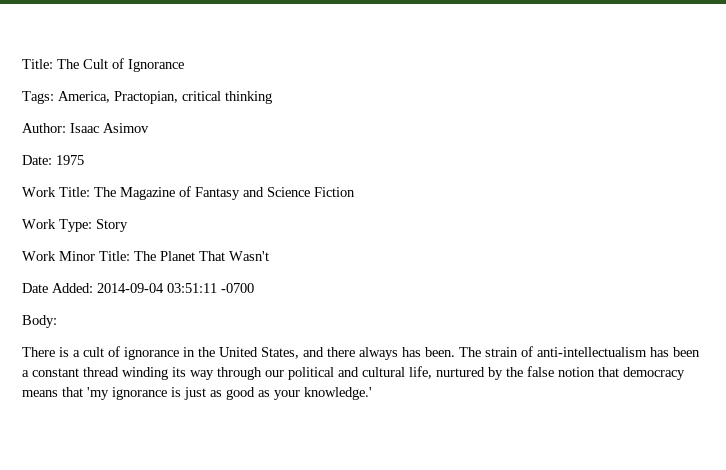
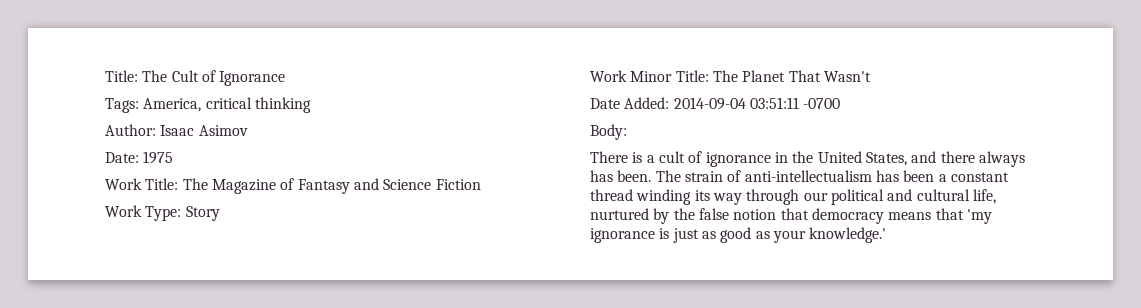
[114,91,178,104] Practopian, -> (202, 105) none

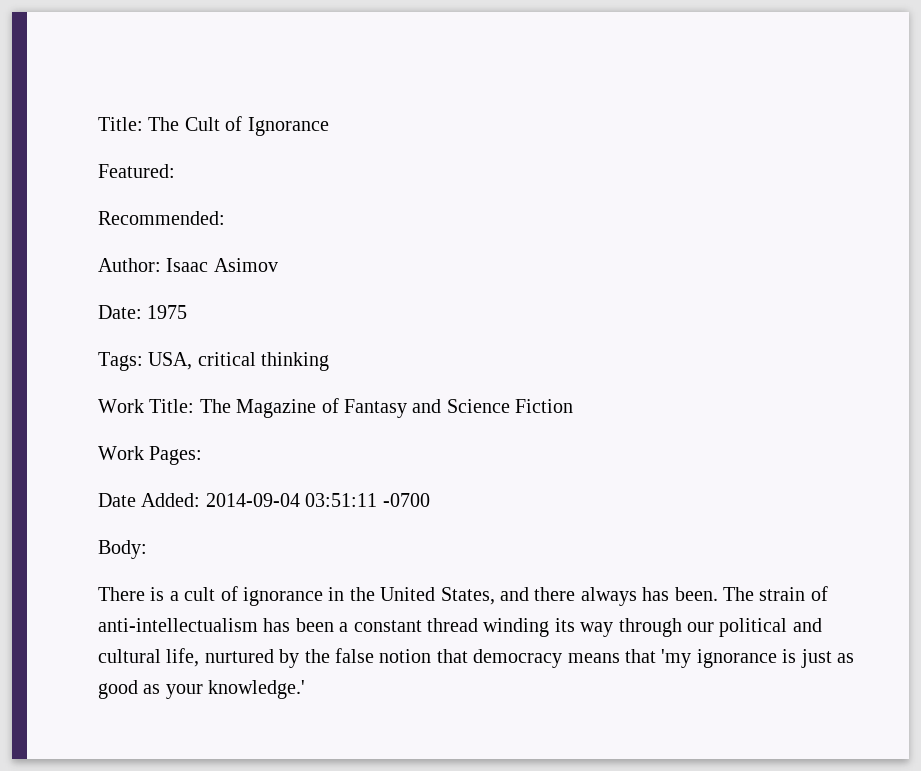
[105,97,311,113] Tags: America, critical thinking -> [98,164,175,178] [98,211,225,225] Featured: // Recommended:
(174, 157) none -> [98,352,330,371] // Tags: USA, critical thinking
[145,206,220,221] [590,70,871,82] Type: Story // Work Minor Title: The Planet That Wasn't -> [149,446,203,465] Pages:

